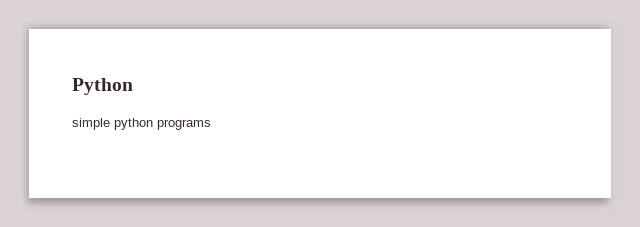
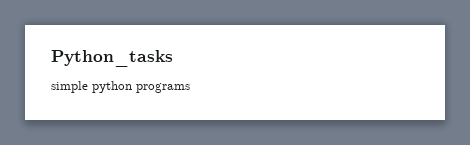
[72,78,133,95] Python -> [51,50,173,67] Python_tasks

